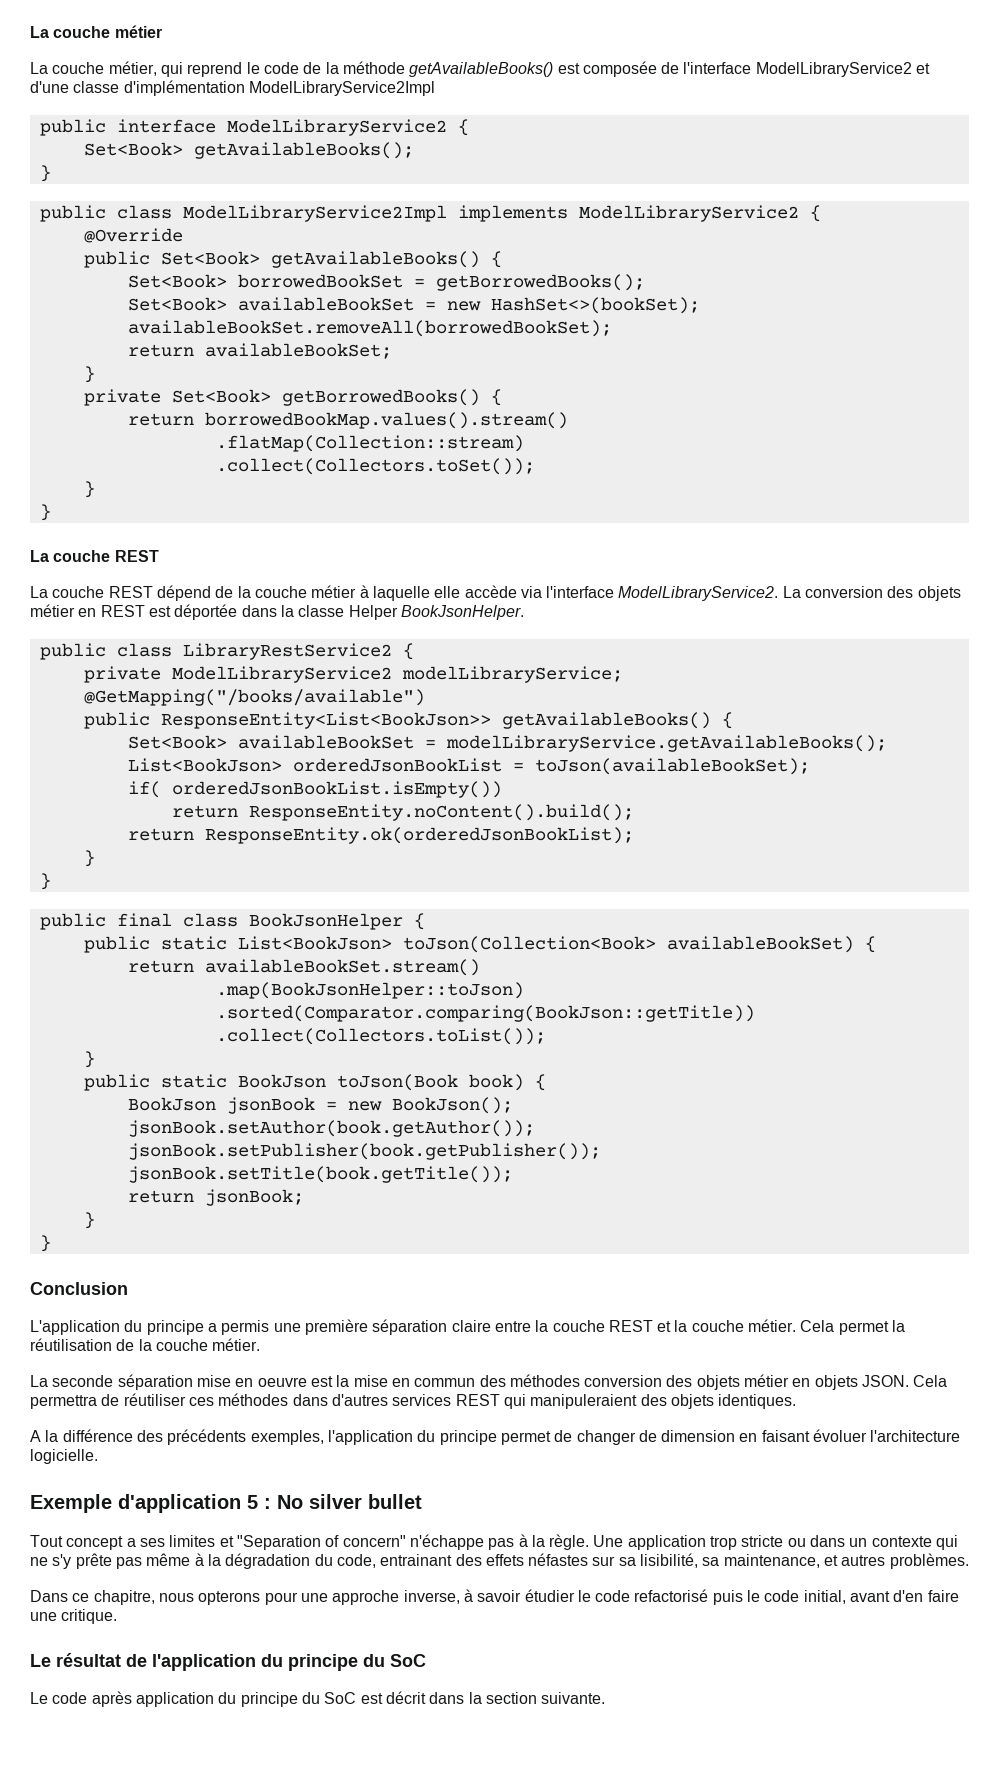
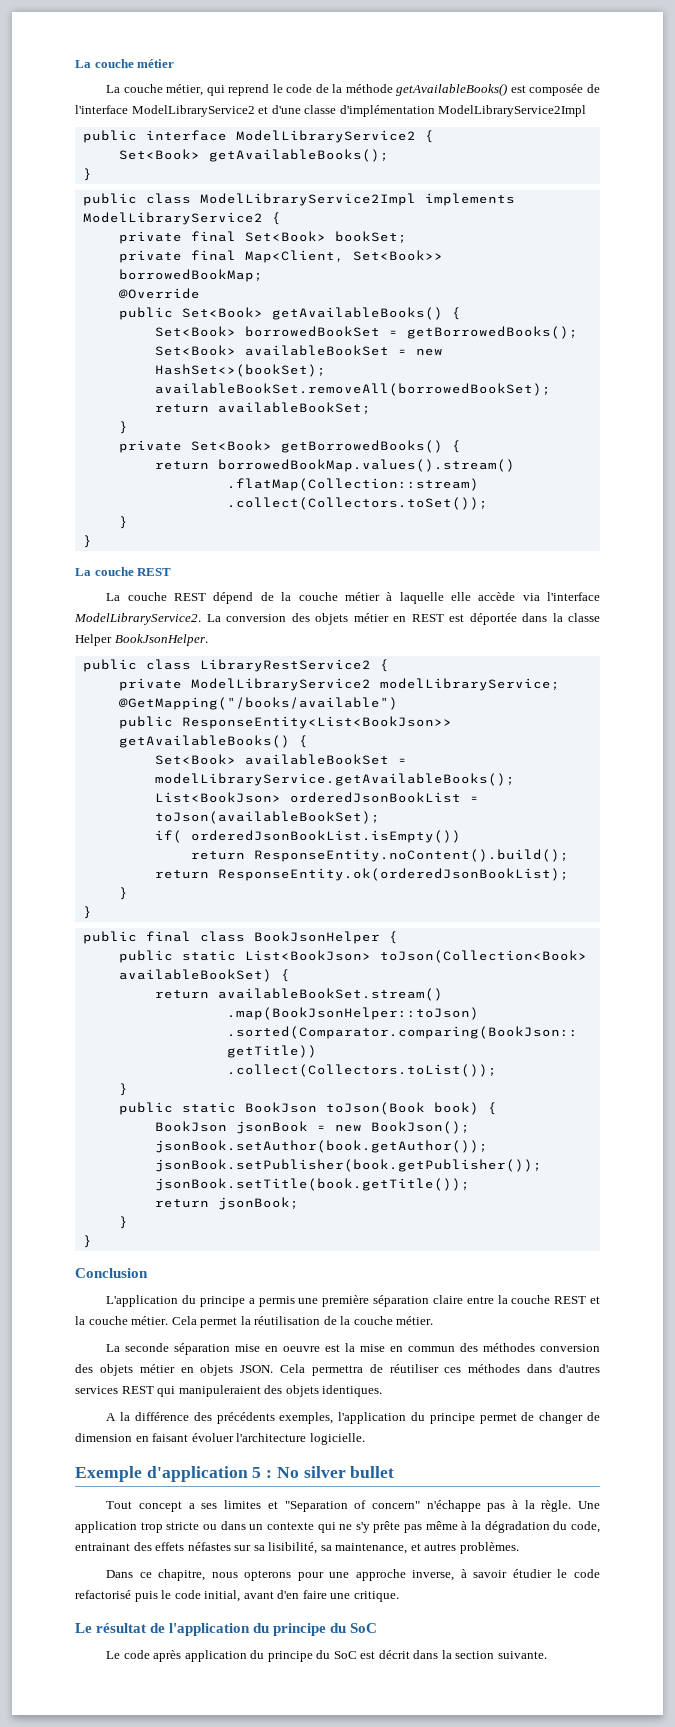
(821, 213) none -> [118,231,407,244] [118,250,443,263] [118,269,263,282] // private final Set<Book> bookSet; // private final Map<Client, Set<Book>> borrowedBookMap;

